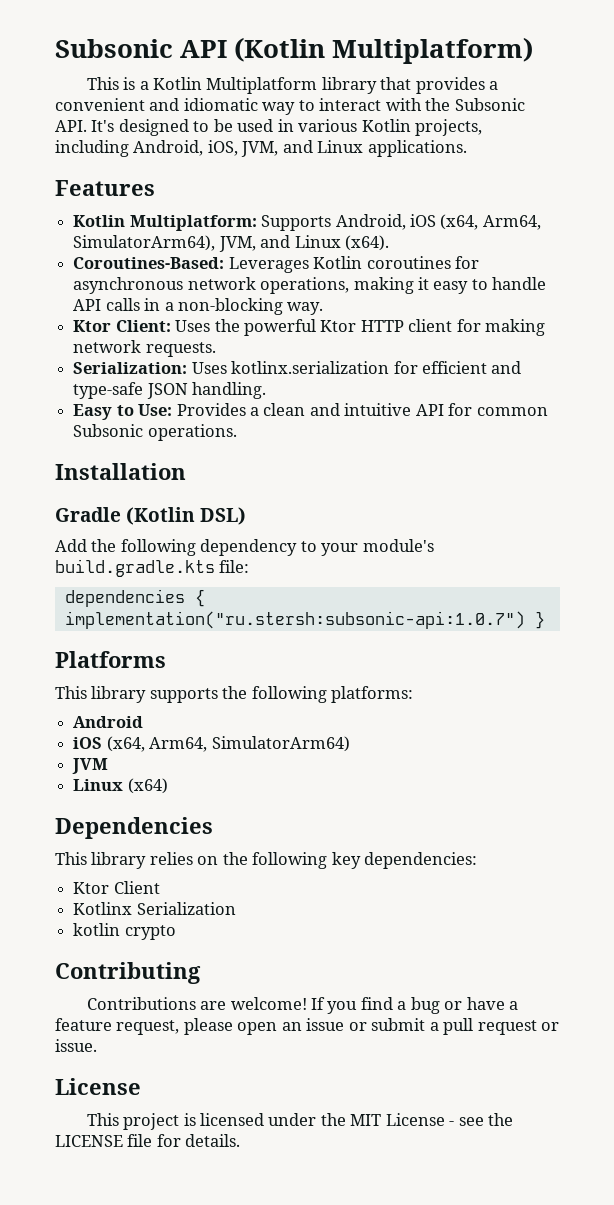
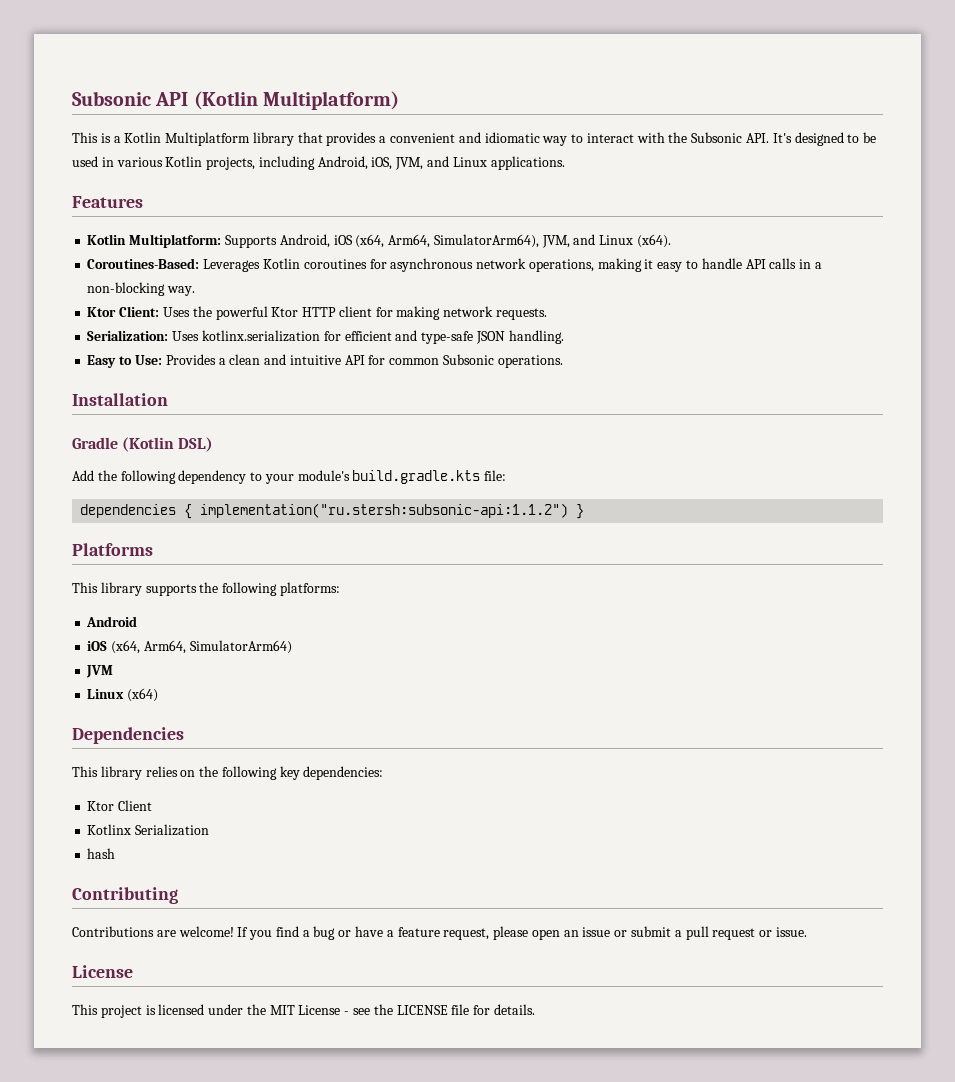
[64,611,525,629] implementation("ru.stersh:subsonic-api:1.0.7") -> [200,503,569,518] implementation("ru.stersh:subsonic-api:1.1.2")
[73,923,176,940] kotlin crypto -> [87,848,116,859] hash

